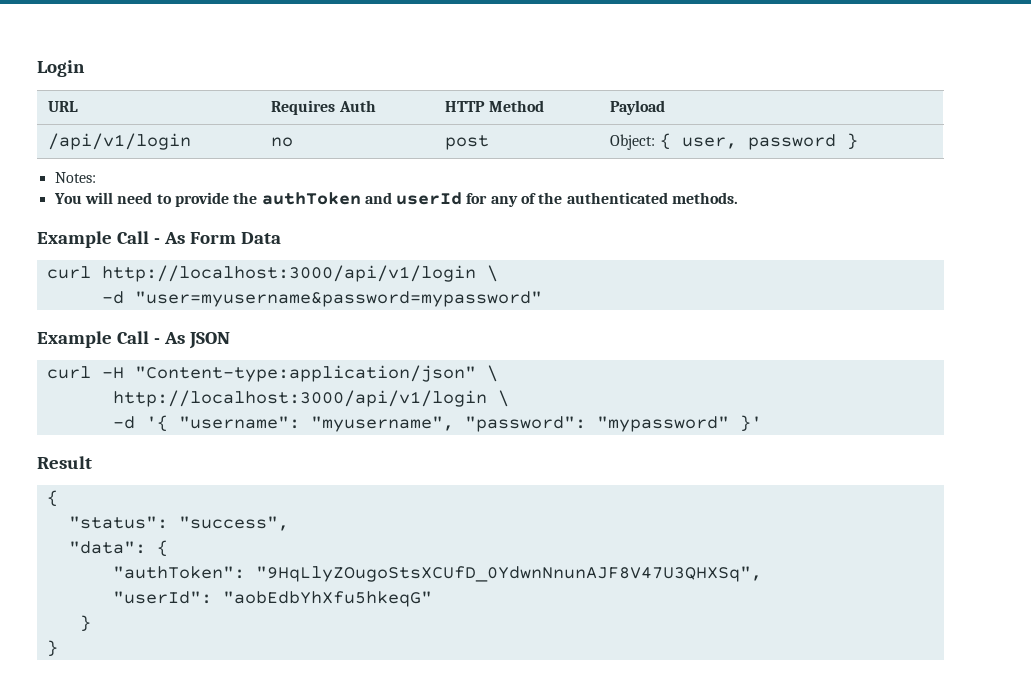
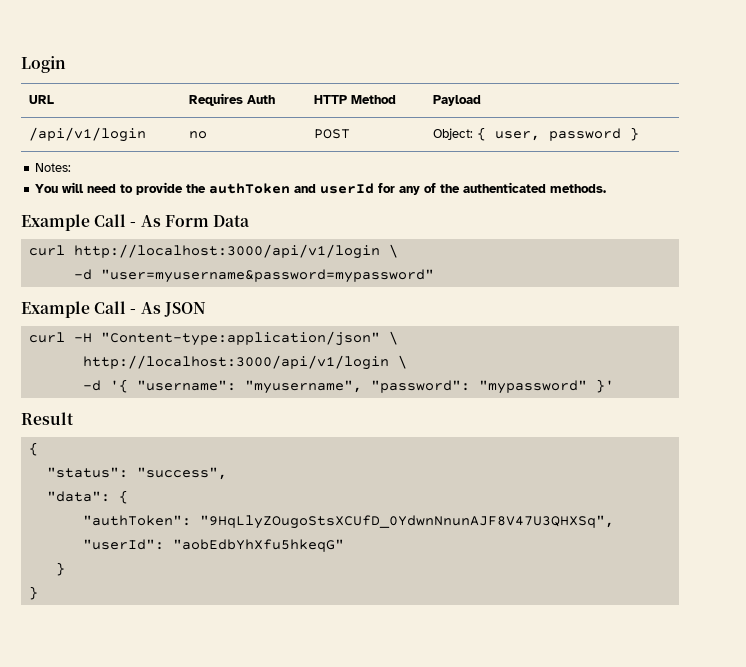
[445,135,490,150] post -> [314,129,351,139] POST

